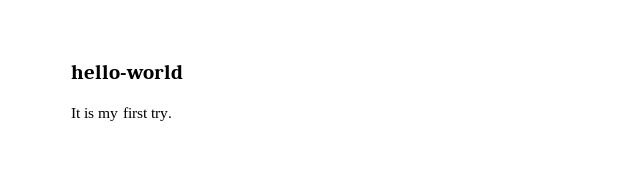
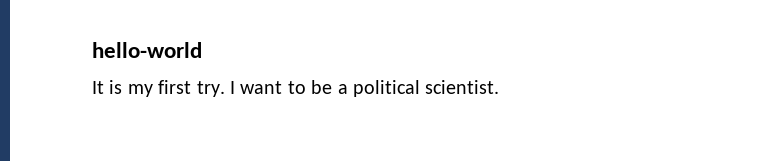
(172, 115) none -> [230,80,500,97] I want to be a political scientist.

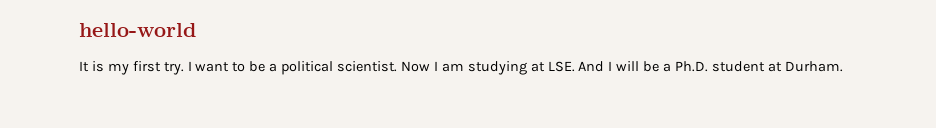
(500, 87) none -> [400,61,843,75] Now I am studying at LSE. And I will be a Ph.D. student at Durham.

